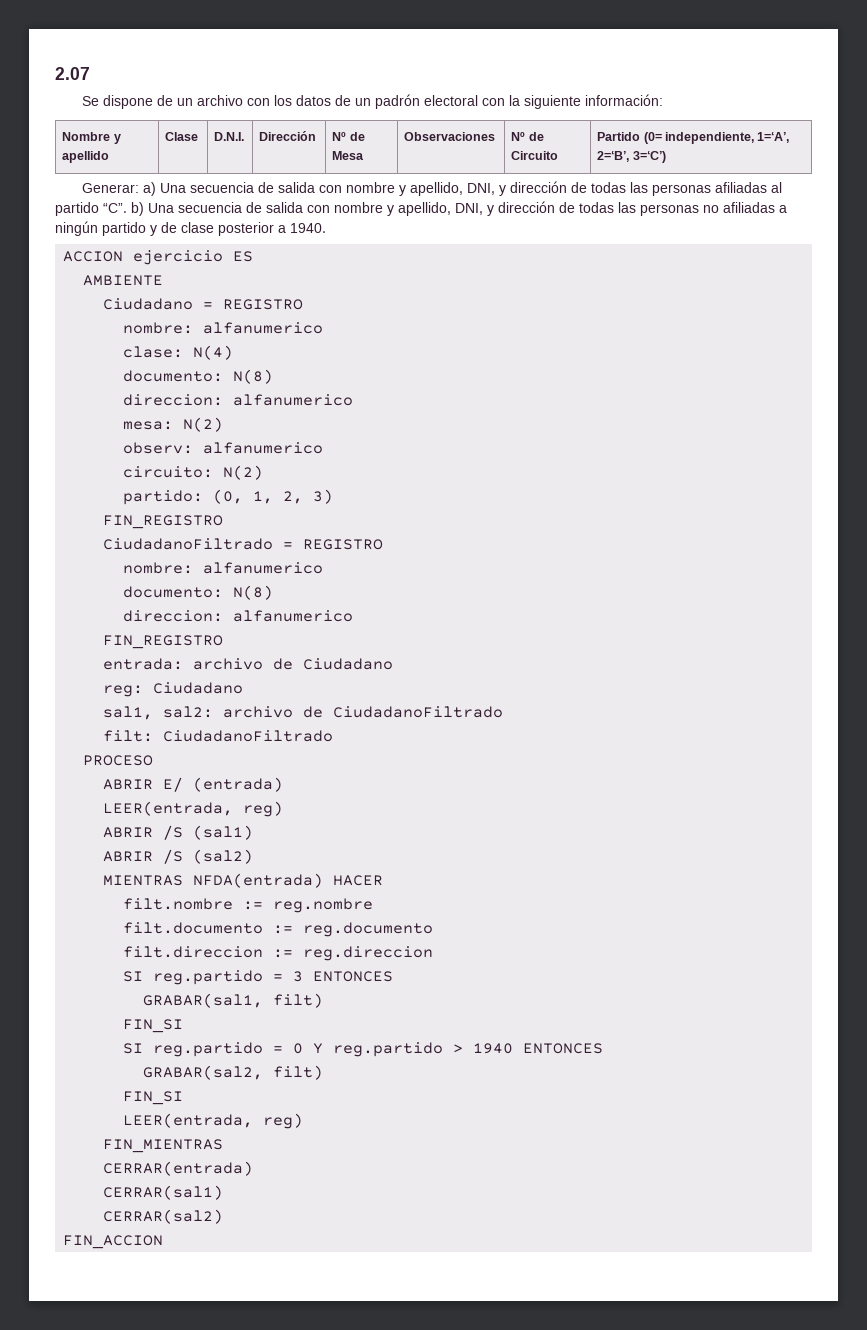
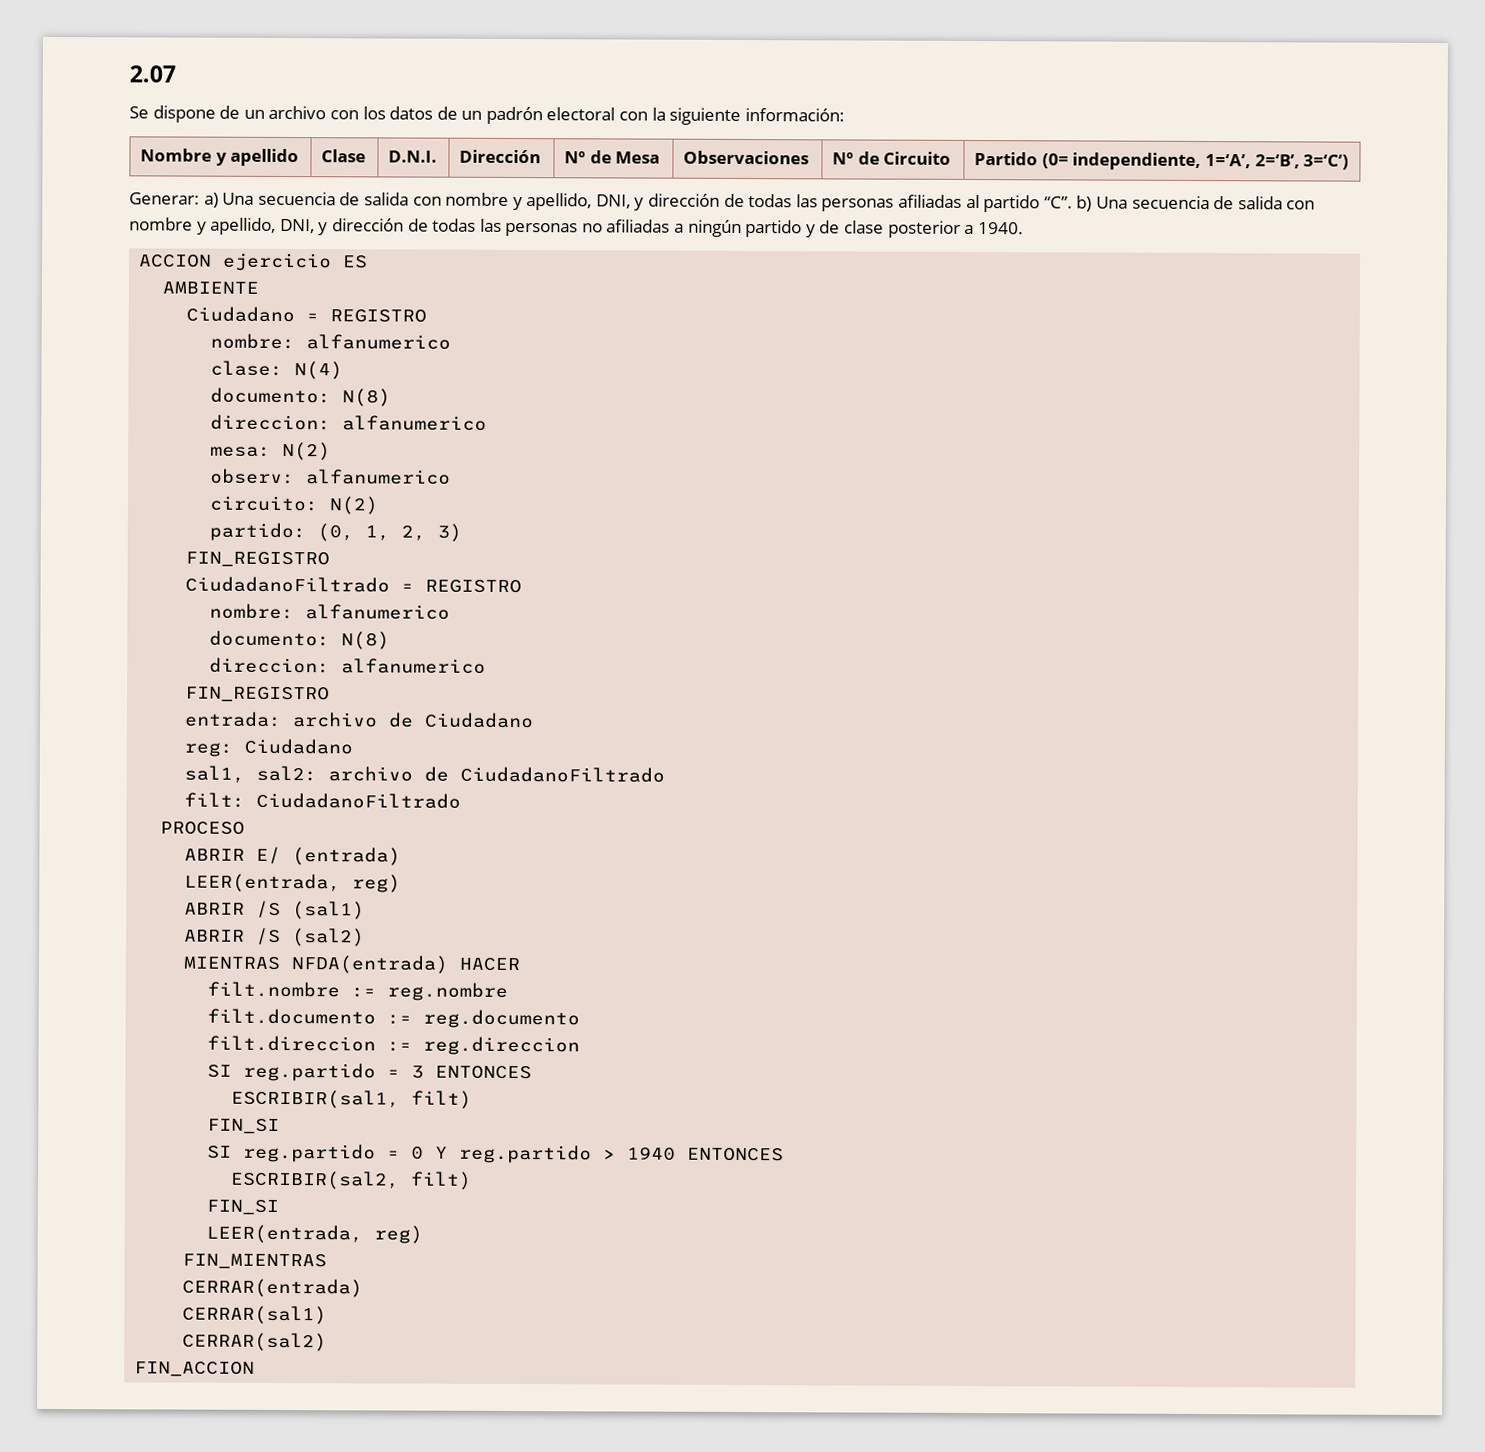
[143,993,264,1008] GRABAR(sal1, -> [231,1089,401,1109] ESCRIBIR(sal1,
[143,1065,264,1080] GRABAR(sal2, -> [230,1170,401,1190] ESCRIBIR(sal2,

